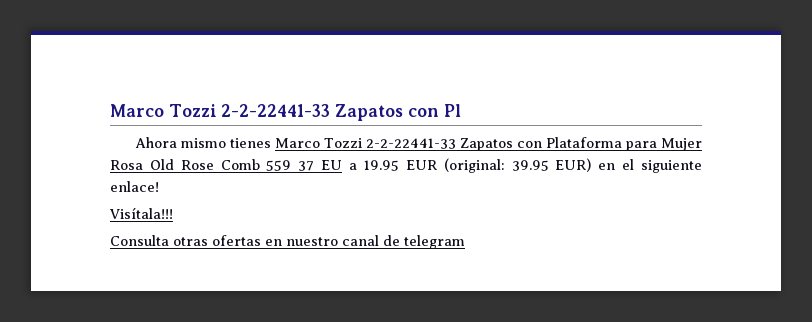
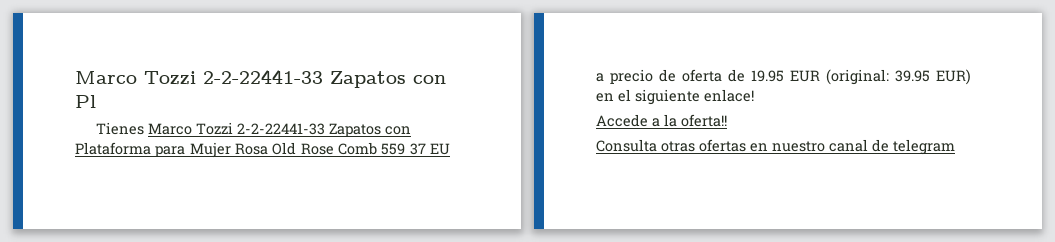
[134,137,271,148] Ahora mismo tienes -> [95,122,144,135] Tienes
(358, 166) none -> [610,69,745,84] precio de oferta de
[109,207,173,219] Visítala!!! -> [596,114,727,127] Accede a la oferta!!

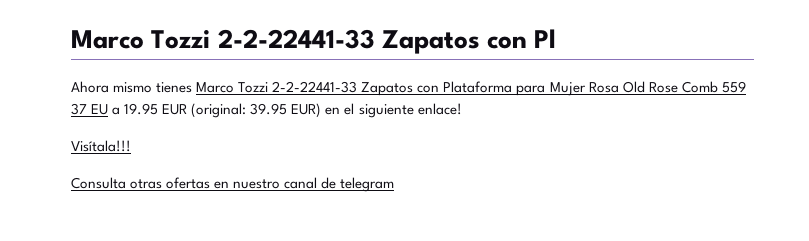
[95,122,144,135] Tienes -> [71,81,193,93] Ahora mismo tienes
[610,69,745,84] precio de oferta de -> (121, 111) none
[596,114,727,127] Accede a la oferta!! -> [71,140,131,152] Visítala!!!

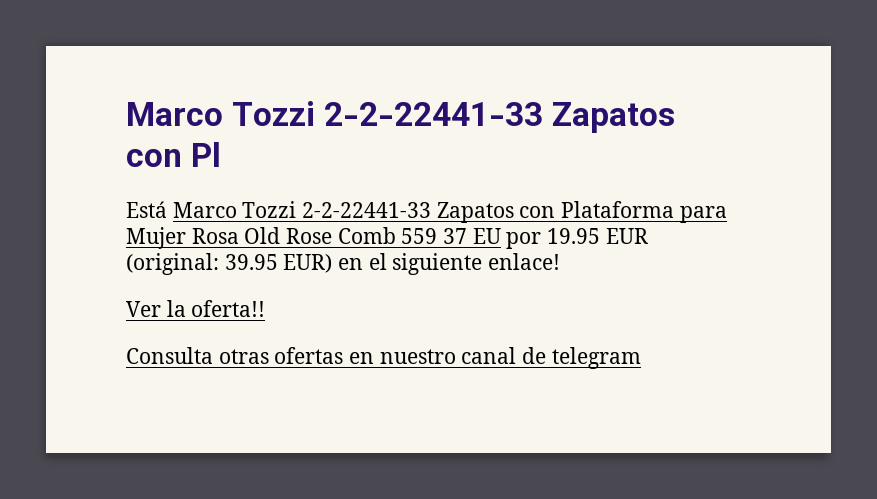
[71,81,193,93] Ahora mismo tienes -> [126,201,167,218] Está
[112,107,121,115] a -> [506,232,542,249] por
[71,140,131,152] Visítala!!! -> [126,300,266,317] Ver la oferta!!

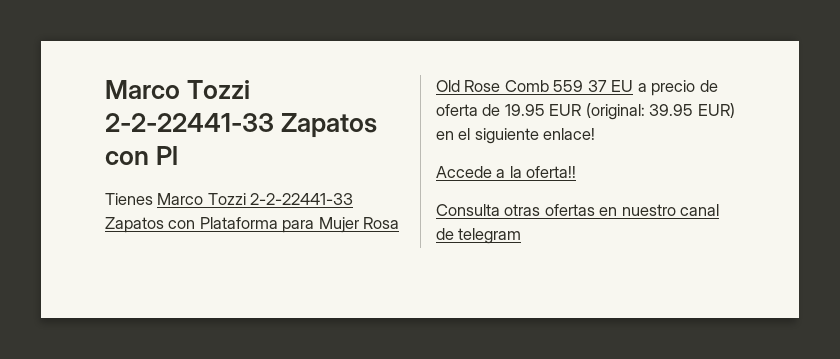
[126,201,167,218] Está -> [105,193,153,205] Tienes
[506,232,542,249] por -> [637,80,718,96] [436,104,501,116] a precio de oferta de
[126,301,161,317] Ver -> [436,166,506,178] Accede a

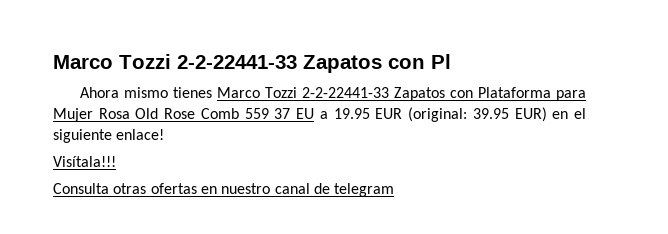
[105,193,153,205] Tienes -> [79,87,212,98] Ahora mismo tienes
[651,80,718,96] [436,104,501,116] precio de oferta de -> (328, 115) none
[436,166,577,178] Accede a la oferta!! -> [53,156,116,167] Visítala!!!

